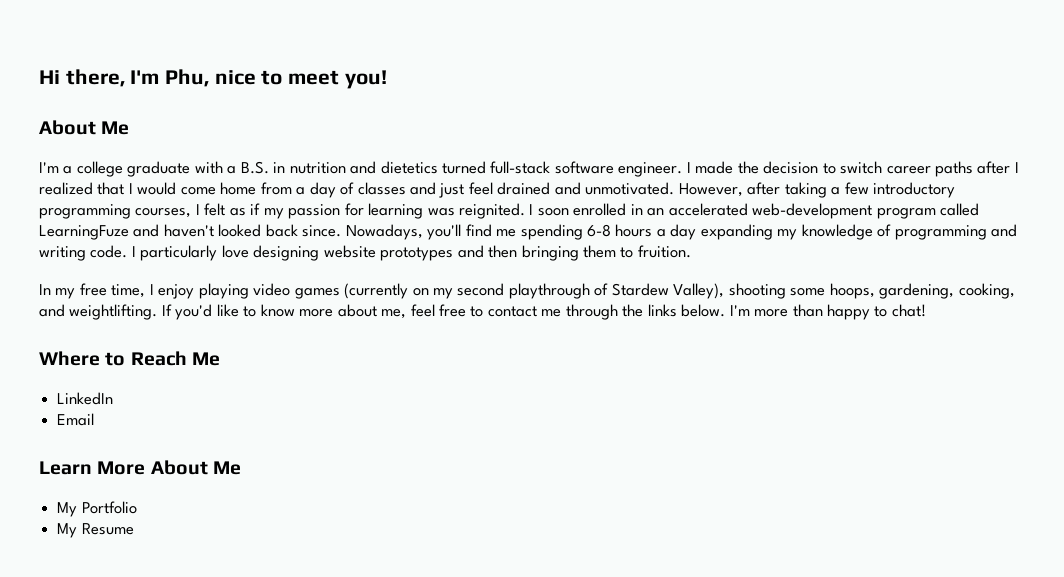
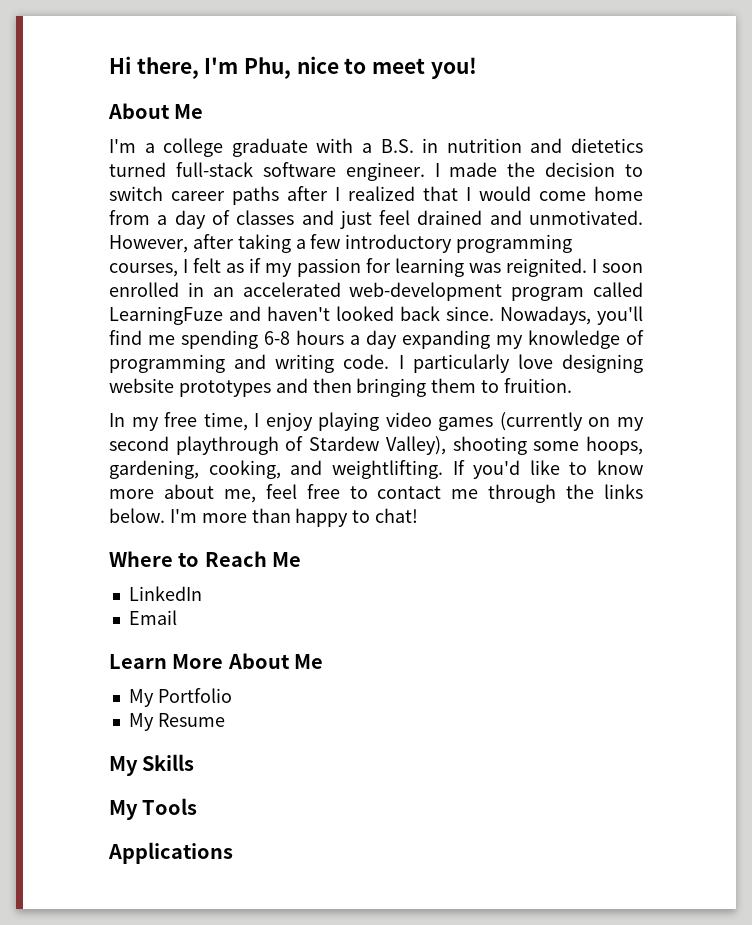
(134, 529) none -> [109,754,195,776] [109,798,198,820] [108,842,233,864] // My Skills // My Tools // Applications

